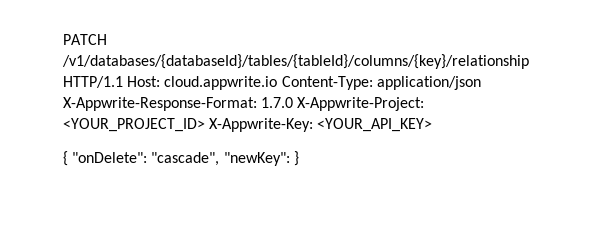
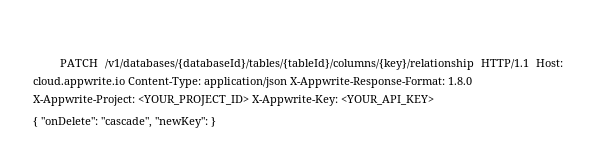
[261,97,294,108] 1.7.0 -> [448,77,472,85] 1.8.0

